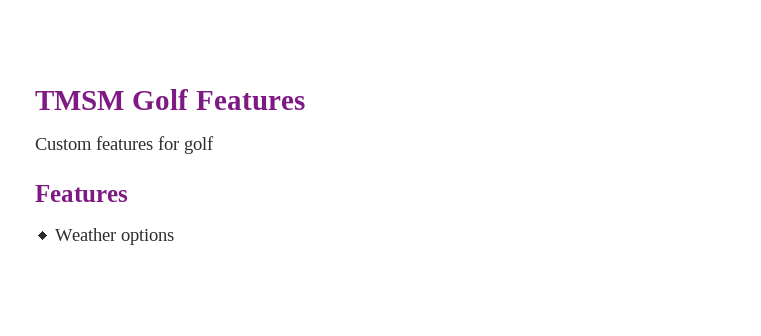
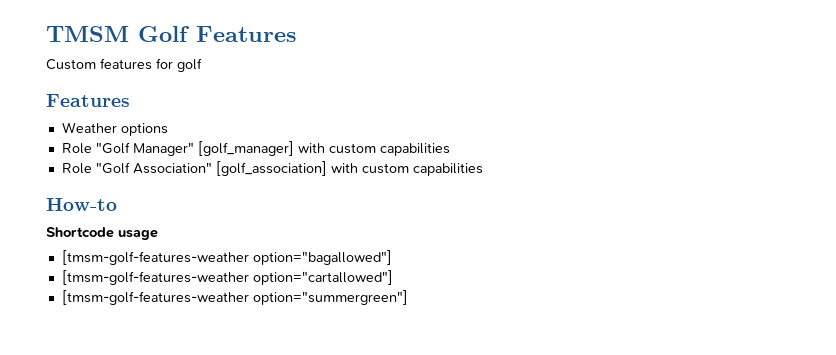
(175, 237) none -> [61,141,450,156] [61,161,483,176] [46,198,117,211] [46,227,158,240] [61,250,392,265] [61,270,393,285] [61,290,408,305] // Role "Golf Manager" [golf_manager] with custom capabilities // Role "Golf Association" [golf_association] with custom capabilities // How-to // Shortcode usage // [tmsm-golf-features-weather option="bagallowed"] // [tmsm-golf-features-weather option="cartallowed"] // [tmsm-golf-features-weather option="summergreen"]

